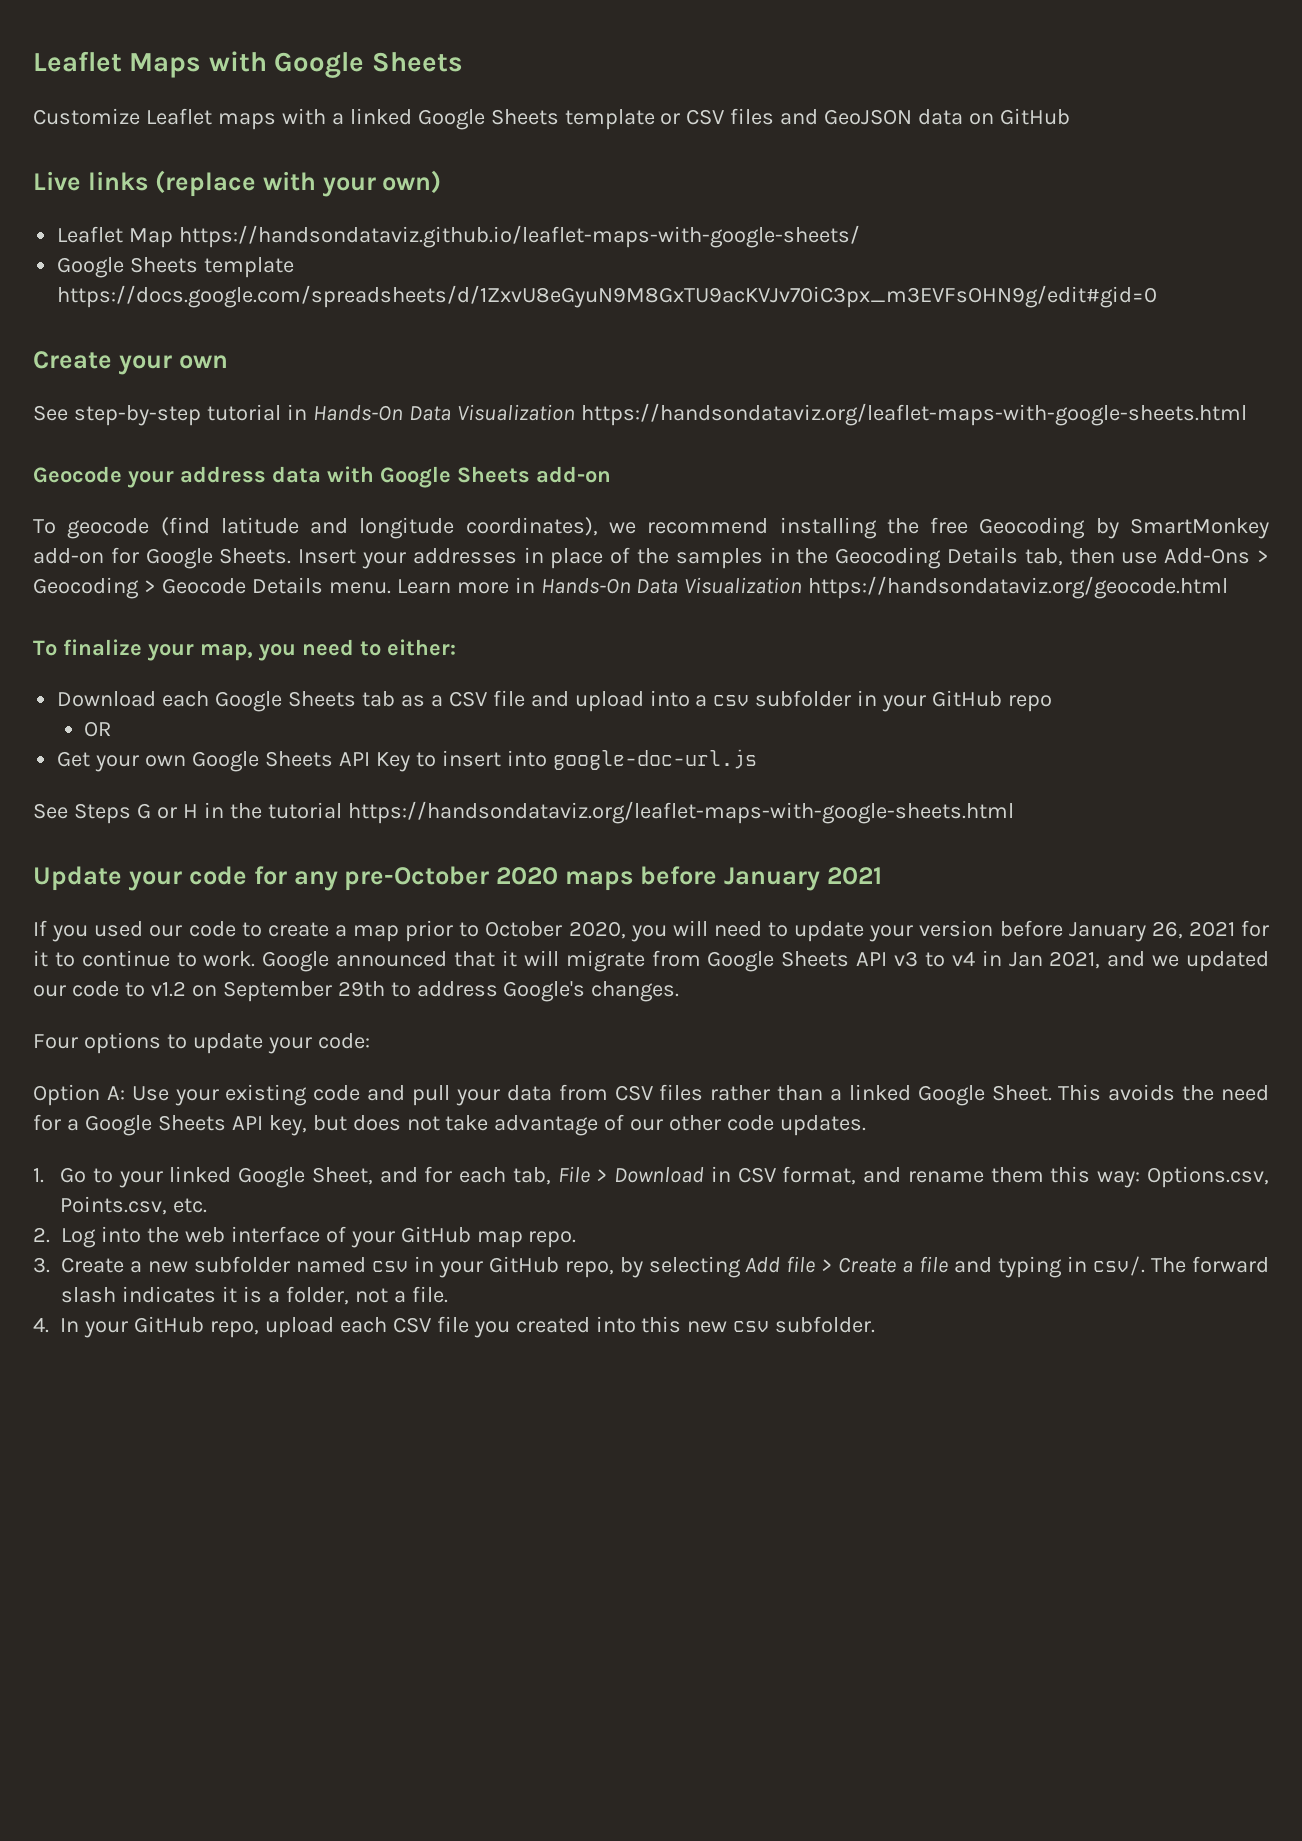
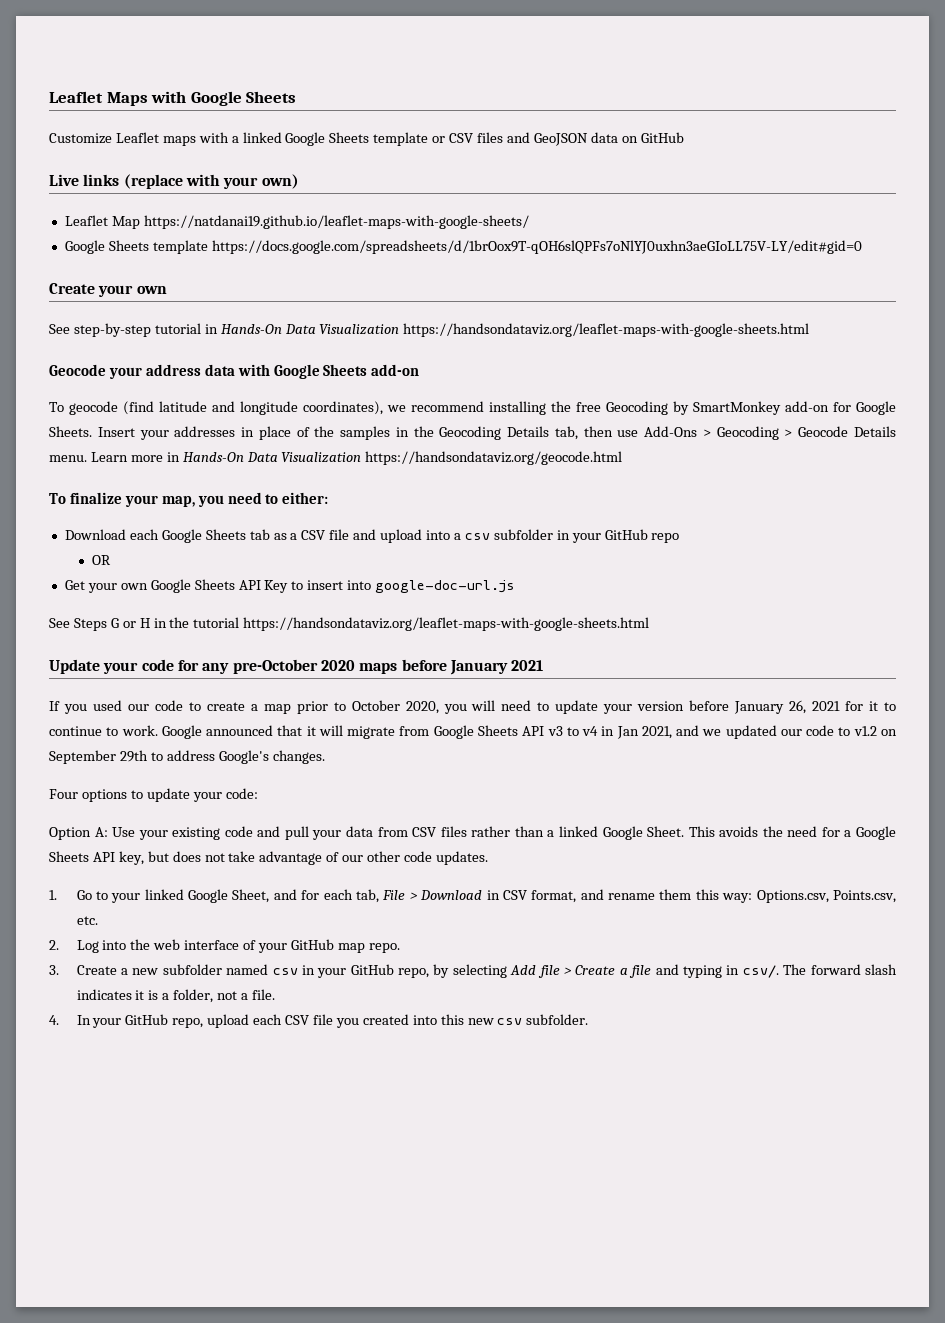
[179,225,861,248] [57,257,295,278] [57,285,1158,308] https://handsondataviz.github.io/leaflet-maps-with-google-sheets/ // Google Sheets template https://docs.google.com/spreadsheets/d/1ZxvU8eGyuN9M8GxTU9acKVJv70iC3px_m3EVFsOHN9g/edit#gid=0 -> [143,215,529,229] [64,240,862,254] https://natdanai19.github.io/leaflet-maps-with-google-sheets/ // Google Sheets template https://docs.google.com/spreadsheets/d/1brOox9T-qOH6slQPFs7oNlYJ0uxhn3aeGIoLL75V-LY/edit#gid=0

